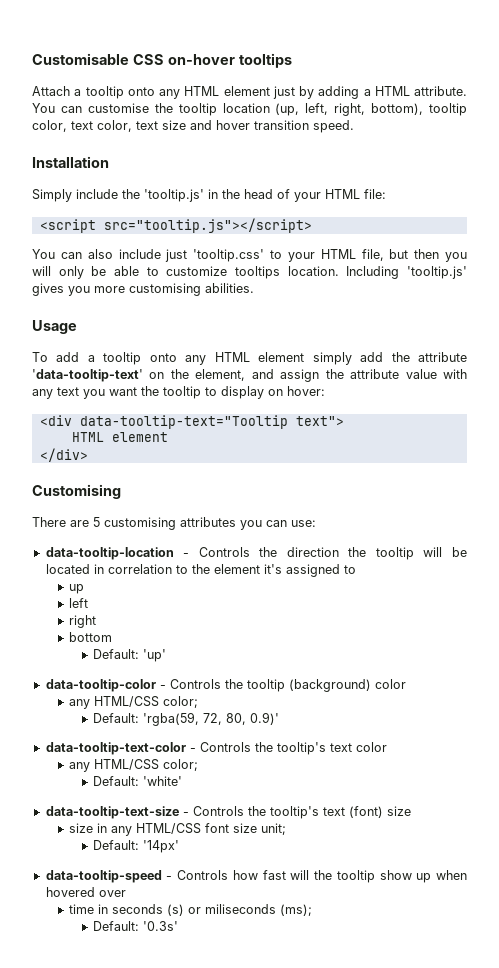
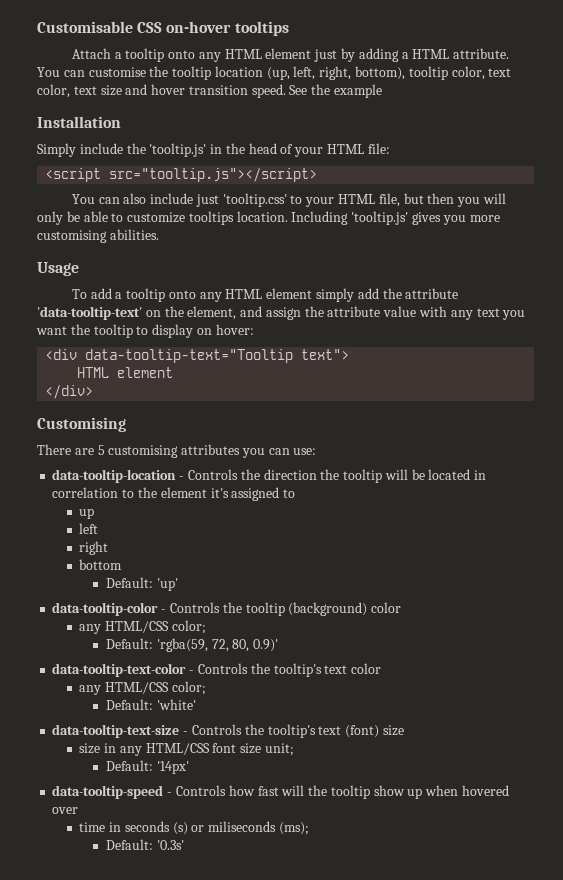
(354, 126) none -> [289,84,383,98] See the example

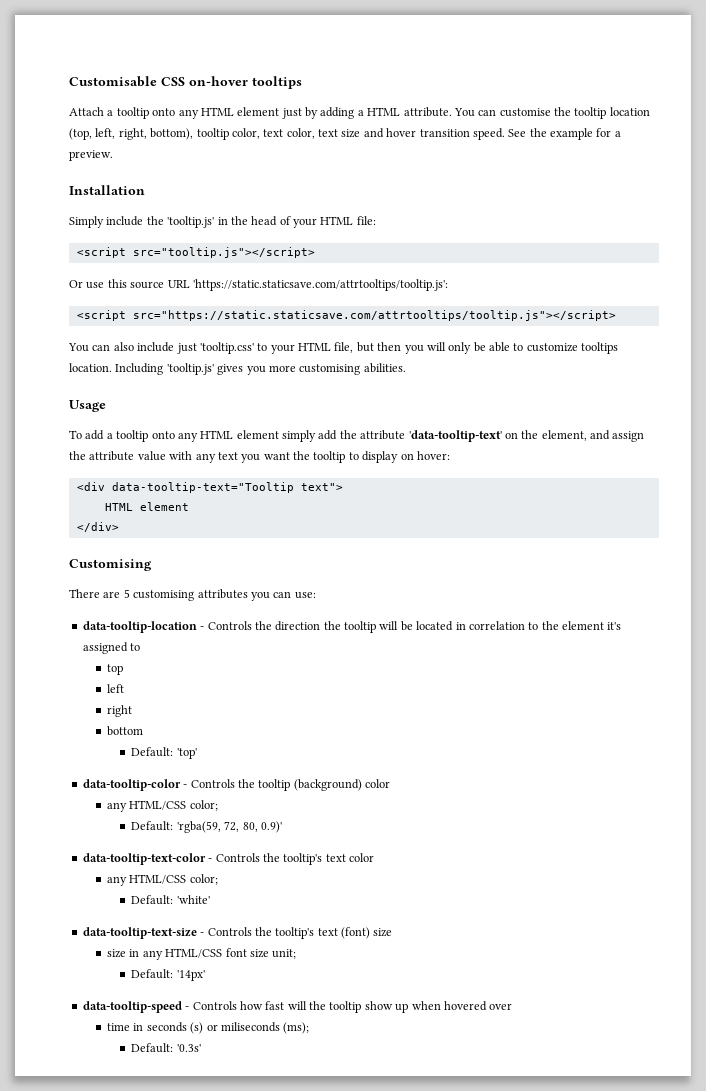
[266,67,290,80] (up, -> [69,128,92,140] (top,
(383, 91) none -> [596,128,621,137] [69,150,113,161] for a preview.
(318, 175) none -> [69,279,448,291] [76,310,616,321] // Or use this source URL 'https://static.staticsave.com/attrtooltips/tooltip.js': // <script src="https://static.staticsave.com/attrtooltips/tooltip.js"></script>
[79,508,95,519] up -> [107,664,124,675] top
[156,578,178,591] 'up' -> [176,748,197,759] 'top'

